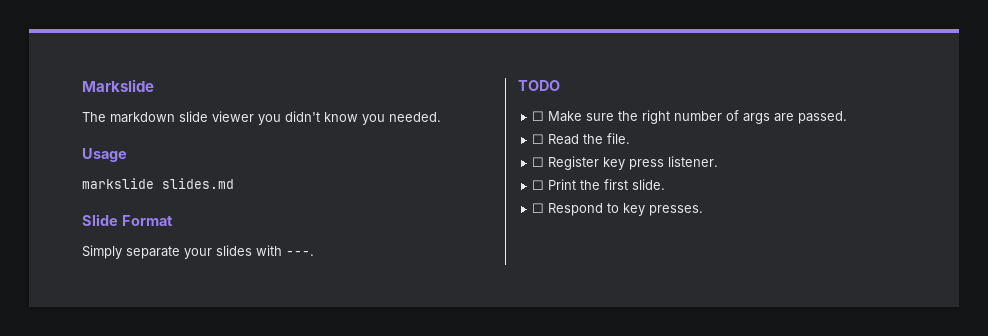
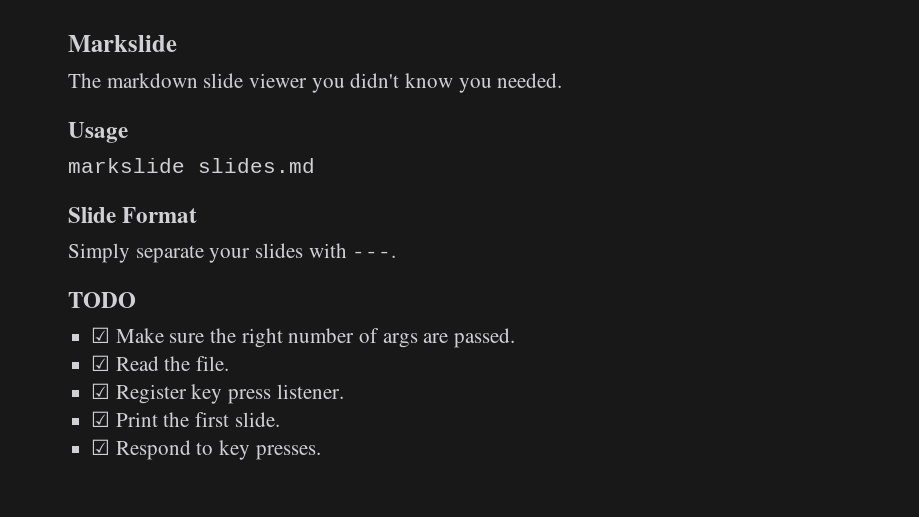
[532,111,545,121] ☐ -> [91,327,111,343] ☑
[532,134,545,144] ☐ -> [91,355,111,371] ☑
[532,157,545,167] ☐ -> [91,383,111,399] ☑
[532,180,545,190] ☐ -> [91,411,111,427] ☑
[532,203,545,213] ☐ -> [91,439,111,455] ☑

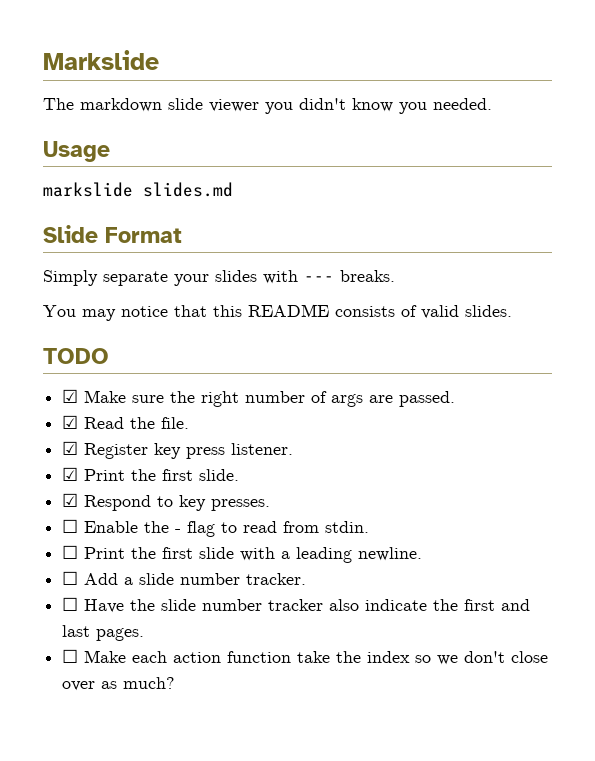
[352,251,397,258] ---. -> [304,270,395,282] [43,304,512,321] --- breaks. // You may notice that this README consists of valid slides.
(321, 452) none -> [62,519,370,537] [62,545,423,563] [62,571,307,585] [62,597,531,613] [62,625,145,641] [62,649,549,665] [62,677,176,691] // ☐ Enable the - flag to read from stdin. // ☐ Print the first slide with a leading newline. // ☐ Add a slide number tracker. // ☐ Have the slide number tracker also indicate the first and last pages. // ☐ Make each action function take the index so we don't close over as much?

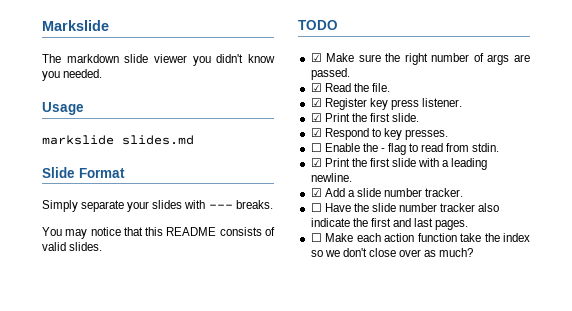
[62,545,79,559] ☐ -> [310,158,322,167] ☑
[62,571,79,585] ☐ -> [310,188,322,197] ☑

